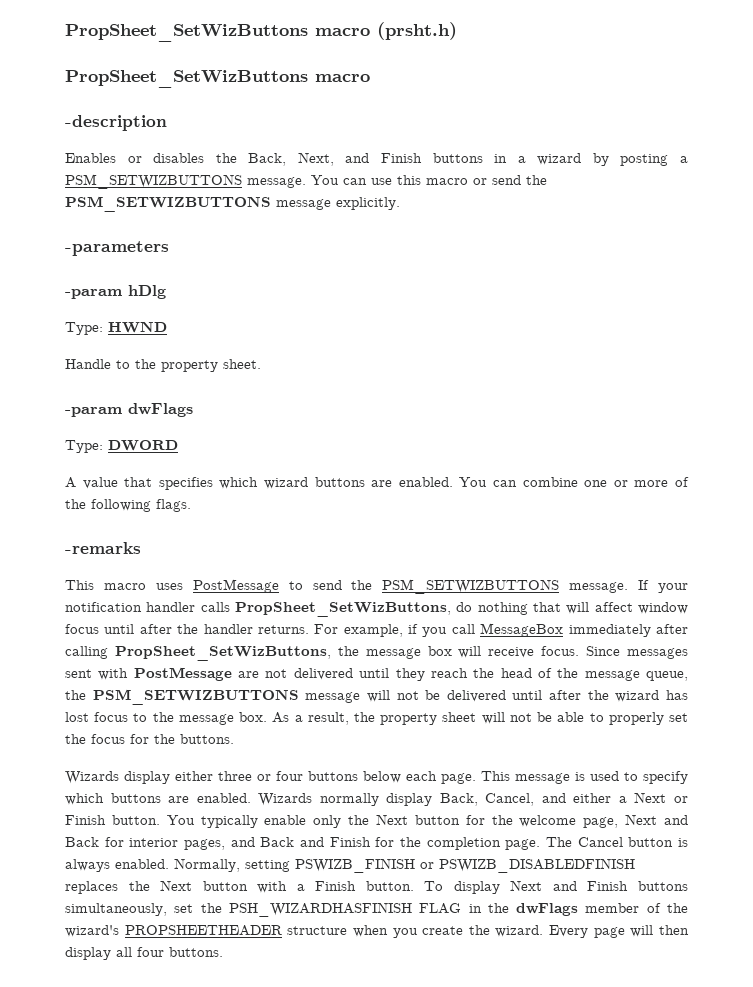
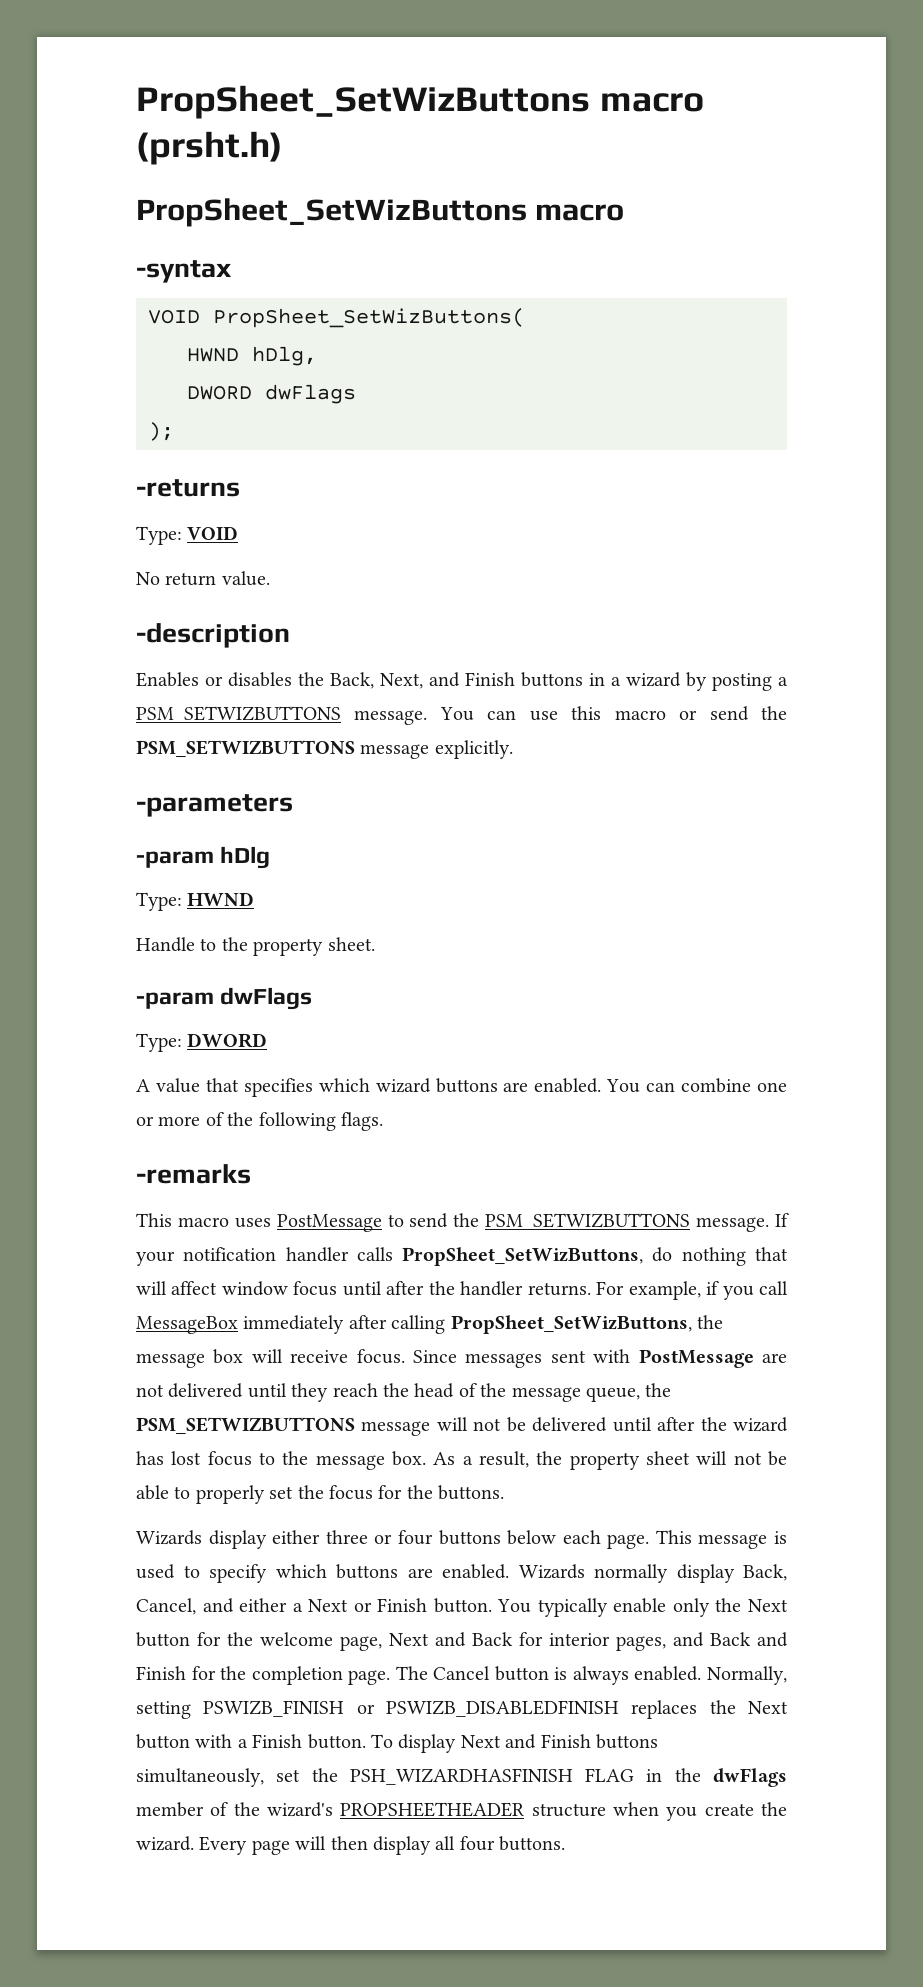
(370, 78) none -> [136,260,232,283] [148,308,525,328] [187,346,317,366] [187,384,356,404] [148,422,174,441] [136,479,240,497] [136,526,239,545] [136,571,270,586] // -syntax // VOID PropSheet_SetWizButtons( // HWND hDlg, // DWORD dwFlags // ); // -returns // Type: VOID // No return value.

